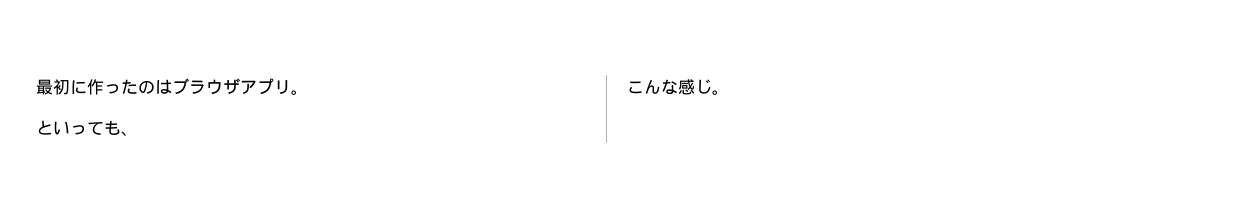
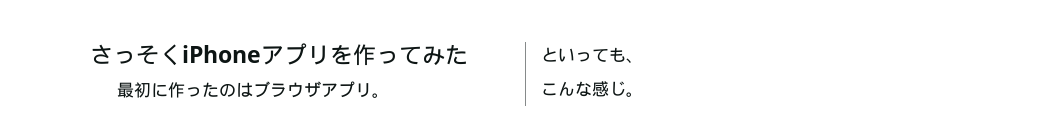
(36, 87) none -> [90,43,468,66] さっそくiPhoneアプリを作ってみた //

